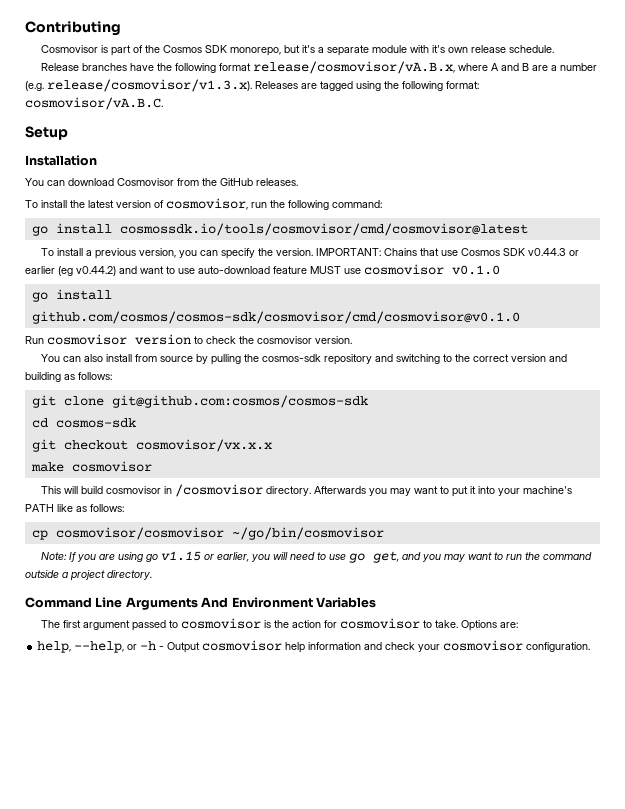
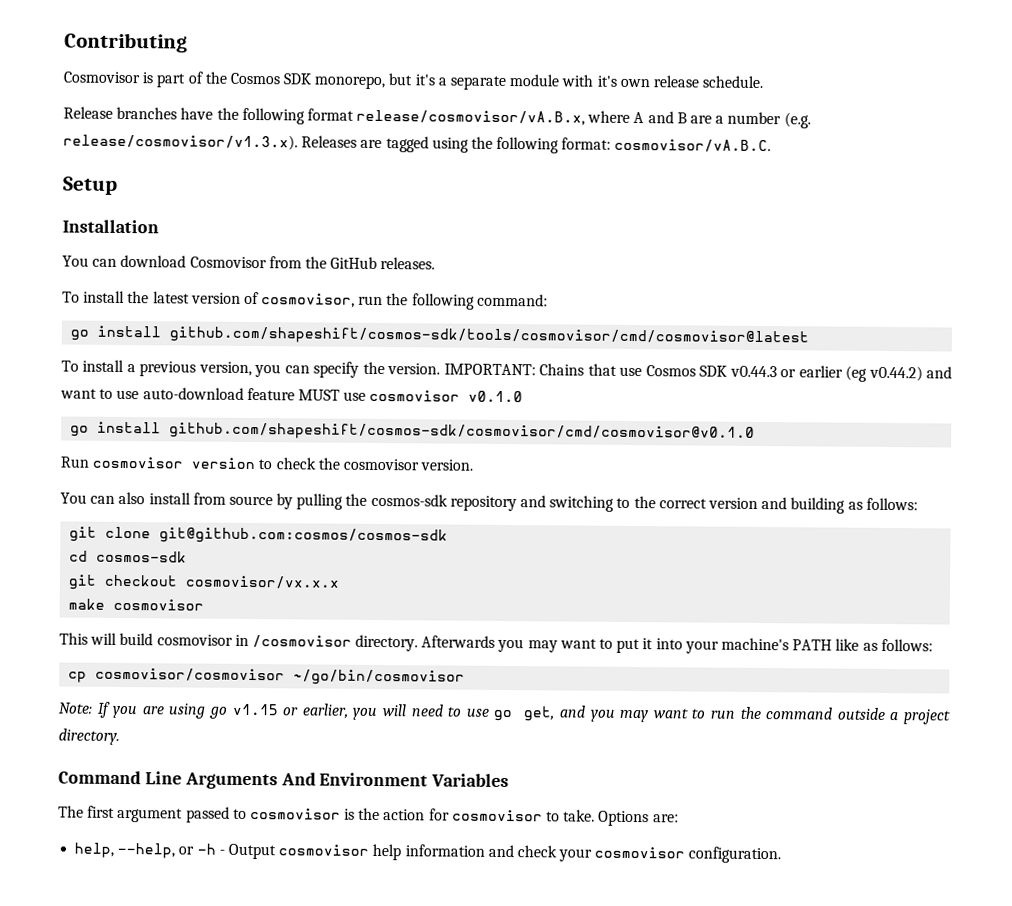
[119,223,528,236] cosmossdk.io/tools/cosmovisor/cmd/cosmovisor@latest -> [169,326,810,347] github.com/shapeshift/cosmos-sdk/tools/cosmovisor/cmd/cosmovisor@latest
[31,311,520,324] github.com/cosmos/cosmos-sdk/cosmovisor/cmd/cosmovisor@v0.1.0 -> [169,422,756,442] github.com/shapeshift/cosmos-sdk/cosmovisor/cmd/cosmovisor@v0.1.0

